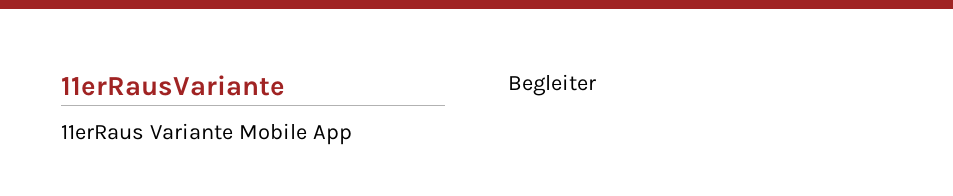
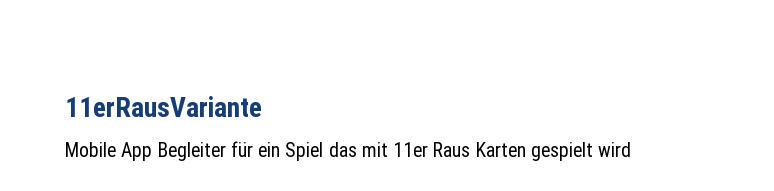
[61,123,233,140] 11erRaus Variante -> (262, 106) none
(596, 85) none -> [230,141,632,161] für ein Spiel das mit 11er Raus Karten gespielt wird

